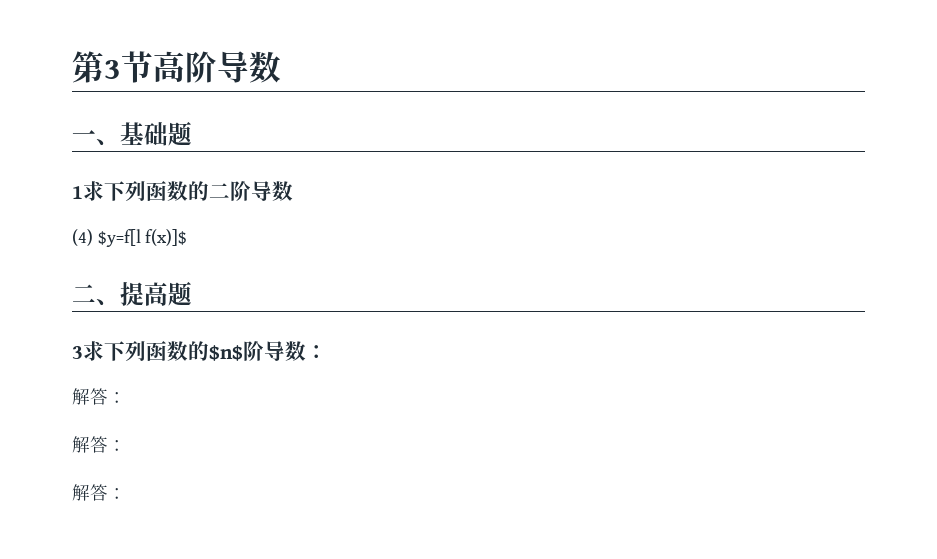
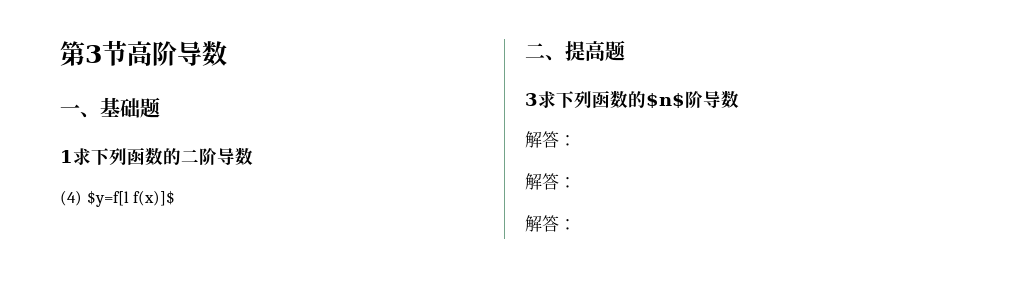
[306,345,327,359] ： -> (739, 99) none

